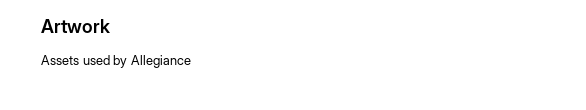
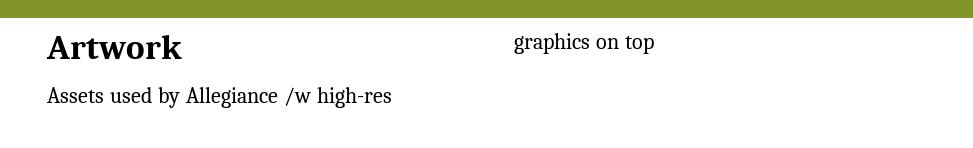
(191, 61) none -> [283,87,392,108] [514,33,654,54] /w high-res graphics on top

